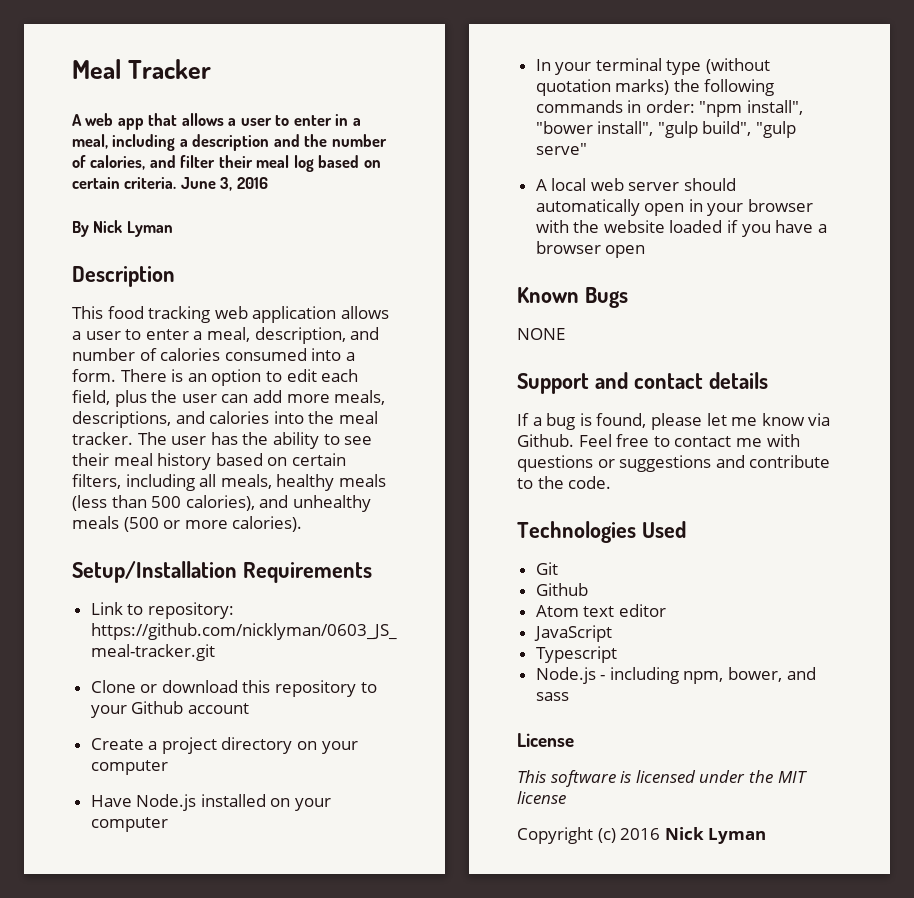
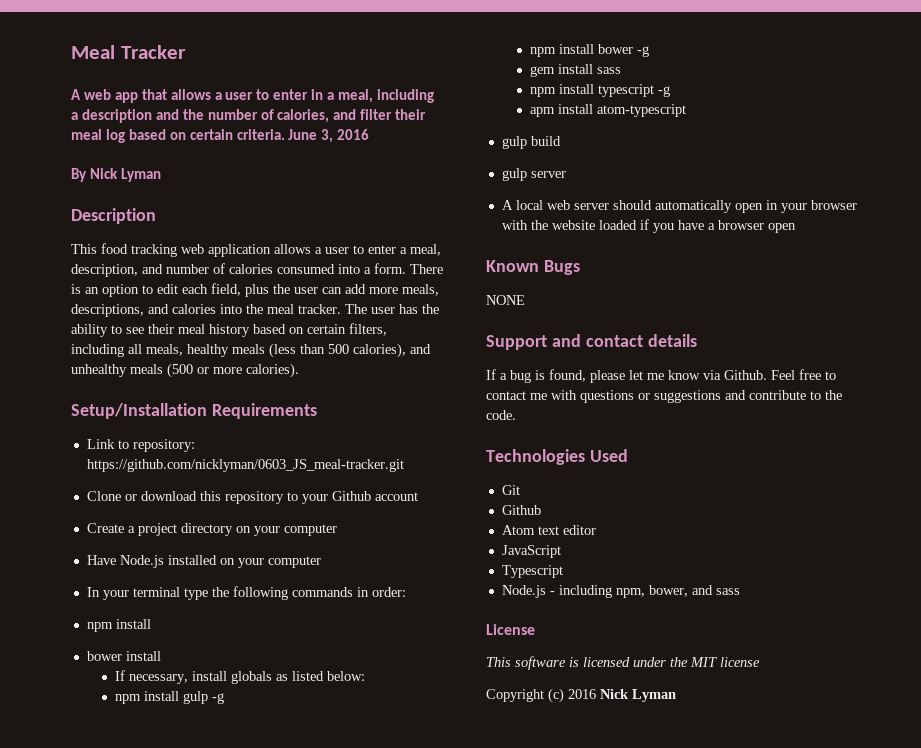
[706,58,771,74] [535,79,670,96] (without quotation marks) -> (208, 594) none
[699,100,804,117] [535,121,797,138] [535,143,587,155] "npm install", "bower install", "gulp build", "gulp serve" -> [86,619,151,632] [86,651,161,661] [115,670,366,684] [115,691,225,704] [530,44,650,57] [530,64,622,77] [530,84,671,97] [530,104,687,117] [501,136,561,149] [501,168,566,181] // npm install // bower install // If necessary, install globals as listed below: // npm install gulp -g // npm install bower -g // gem install sass // npm install typescript -g // apm install atom-typescript // gulp build // gulp server

